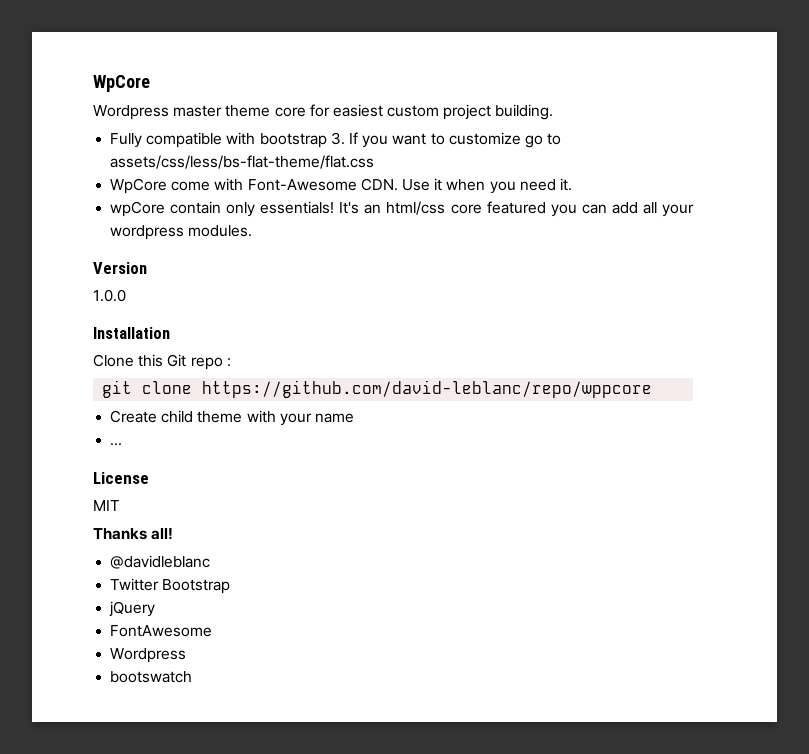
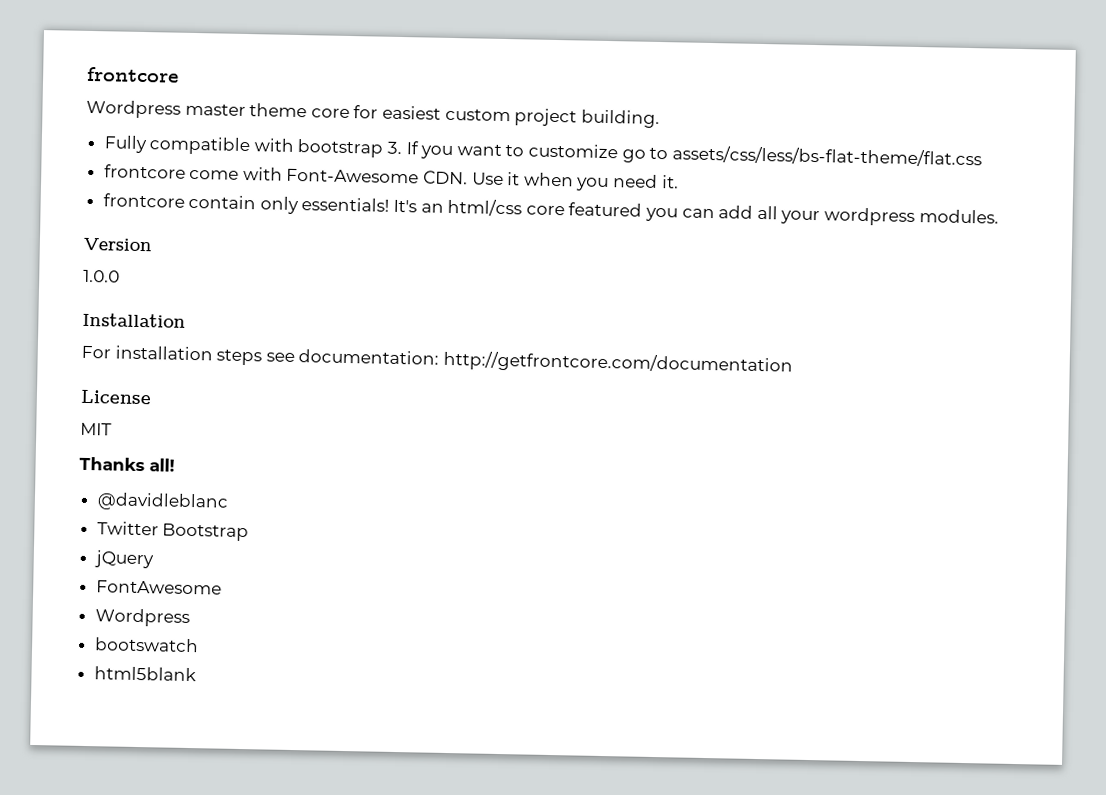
[93,75,150,92] WpCore -> [87,66,179,83] frontcore
[110,178,168,194] WpCore -> [103,164,186,179] frontcore
[110,201,166,217] wpCore -> [102,193,185,208] frontcore
[93,354,231,370] [102,380,653,398] [110,410,354,426] [110,443,123,446] Clone this Git repo : // git clone https://github.com/david-leblanc/repo/wppcore // Create child theme with your name // ... -> [81,345,793,376] For installation steps see documentation: http://getfrontcore.com/documentation
(193, 677) none -> [93,666,197,682] // html5blank

